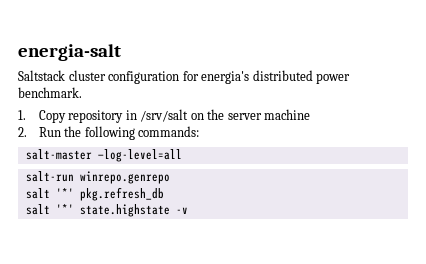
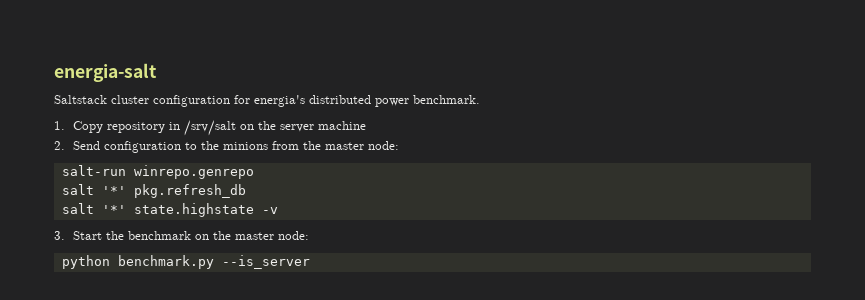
[38,126,200,140] [25,149,182,162] Run the following commands: // salt-master —log-level=all -> [72,141,399,153] Send configuration to the minions from the master node:
(188, 210) none -> [54,231,309,240] [61,255,310,269] // 3. Start the benchmark on the master node: // python benchmark.py --is_server

